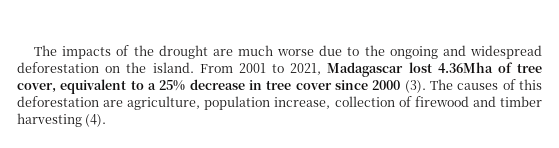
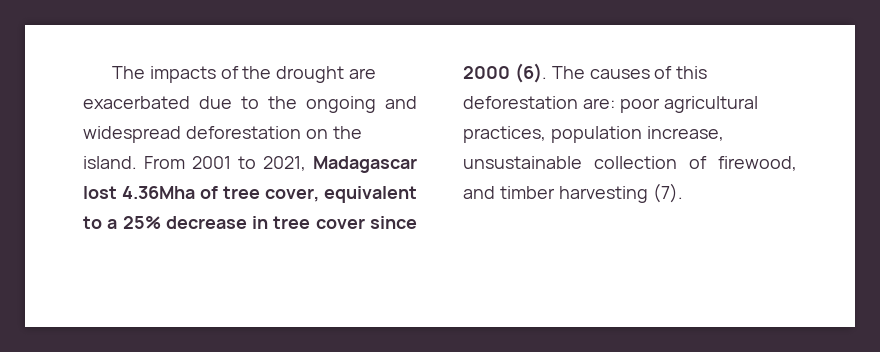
[237,45,315,56] much worse -> [83,96,190,109] exacerbated
[404,80,426,93] (3). -> [514,63,547,83] (6).
[103,96,201,110] are agriculture, -> [582,96,758,113] [463,126,546,143] are: poor agricultural practices,
(331, 103) none -> [463,156,582,169] unsustainable
[414,96,469,107] firewood -> [718,156,797,171] firewood,
[85,114,107,127] (4). -> [652,183,683,203] (7).

